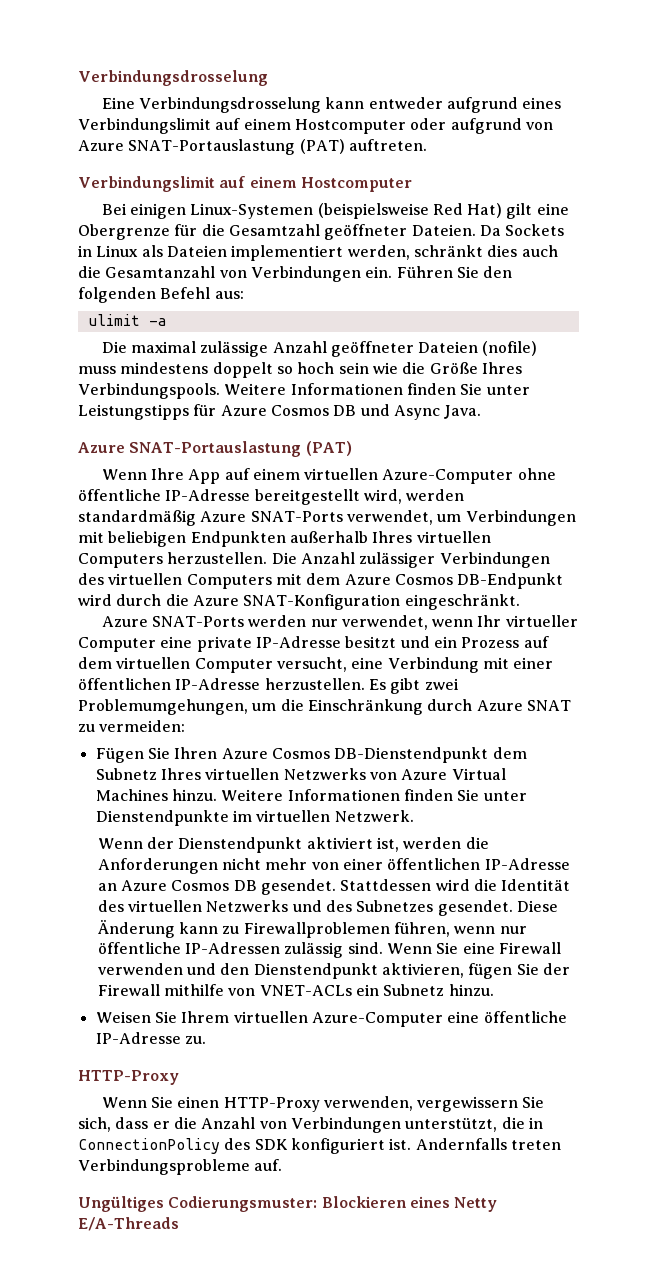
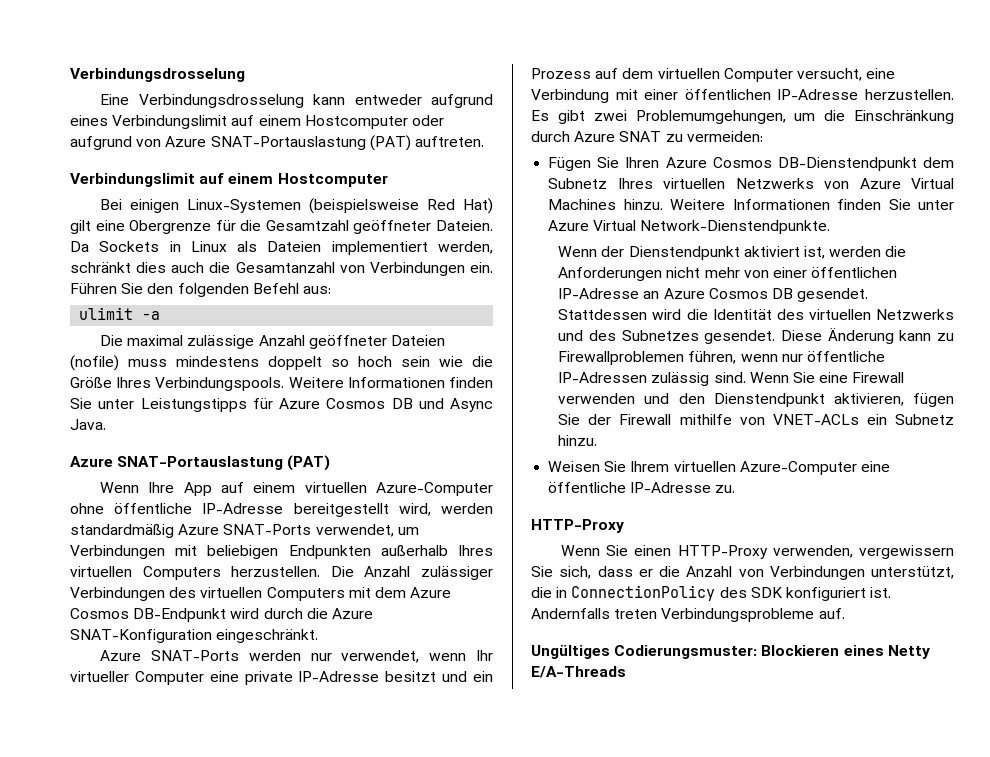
[95,810,414,826] Dienstendpunkte im virtuellen Netzwerk. -> [548,220,831,234] Azure Virtual Network-Dienstendpunkte.

